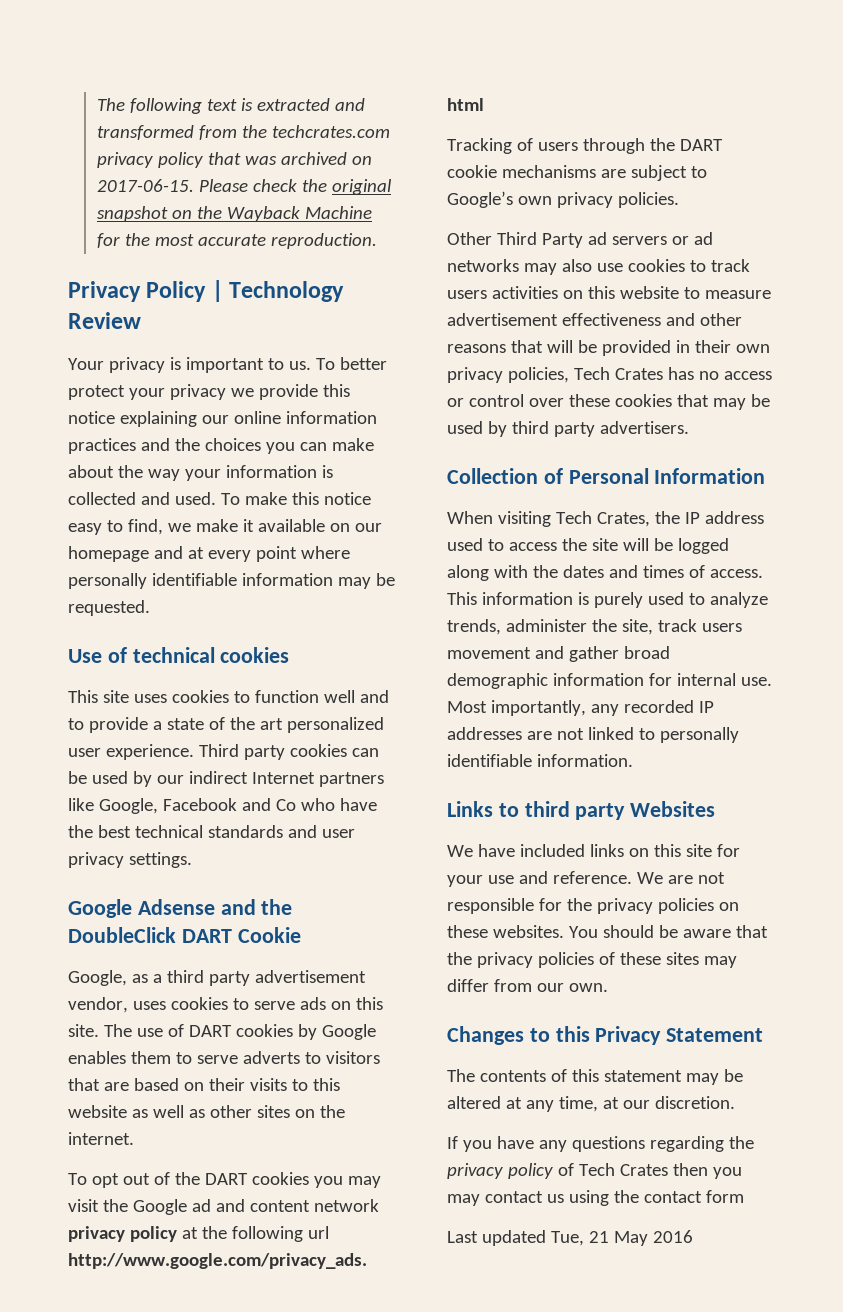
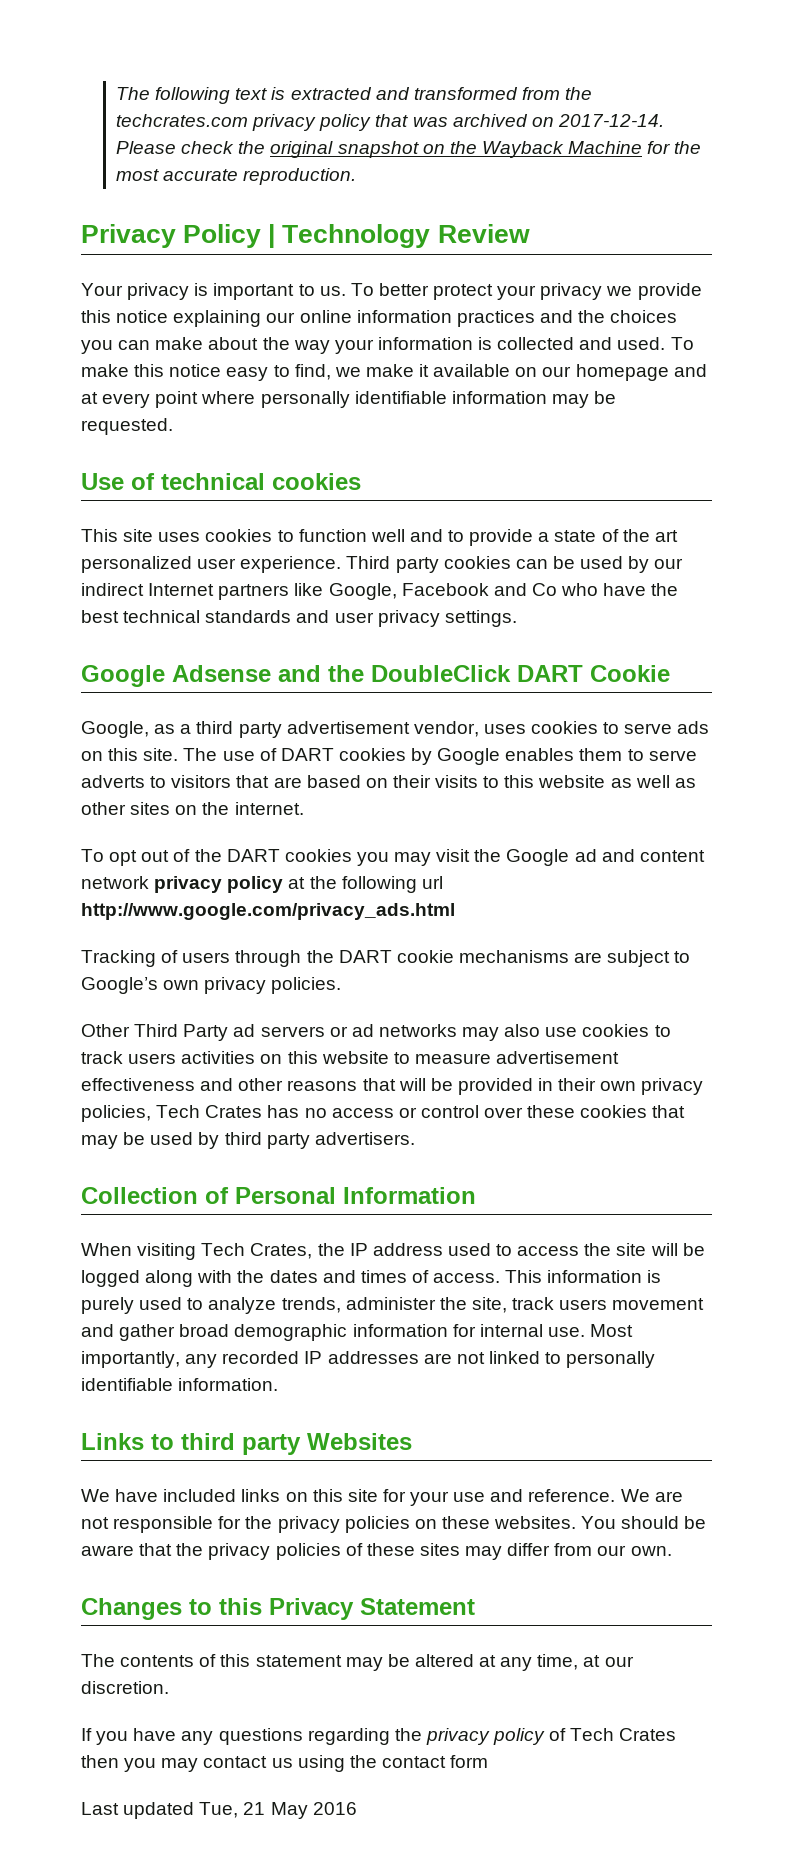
[96,179,194,192] 2017-06-15. -> [557,114,664,127] 2017-12-14.

